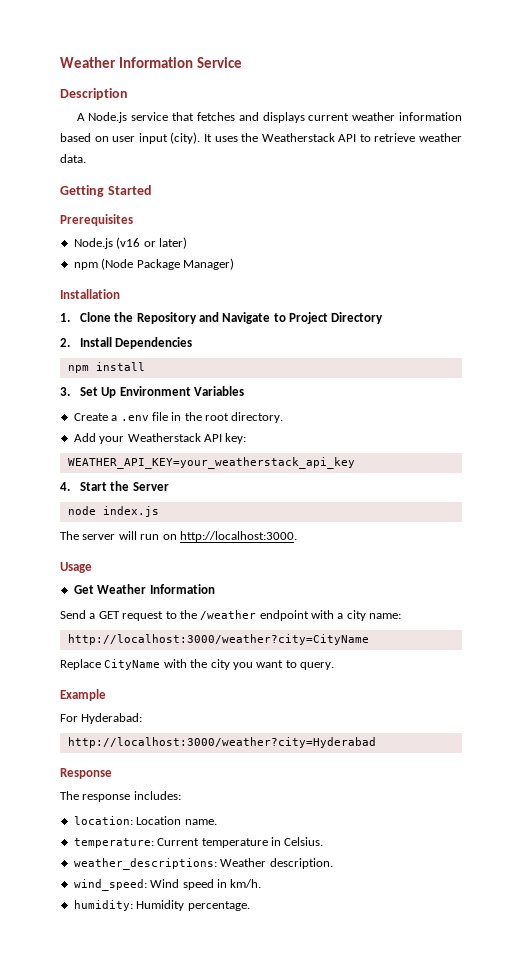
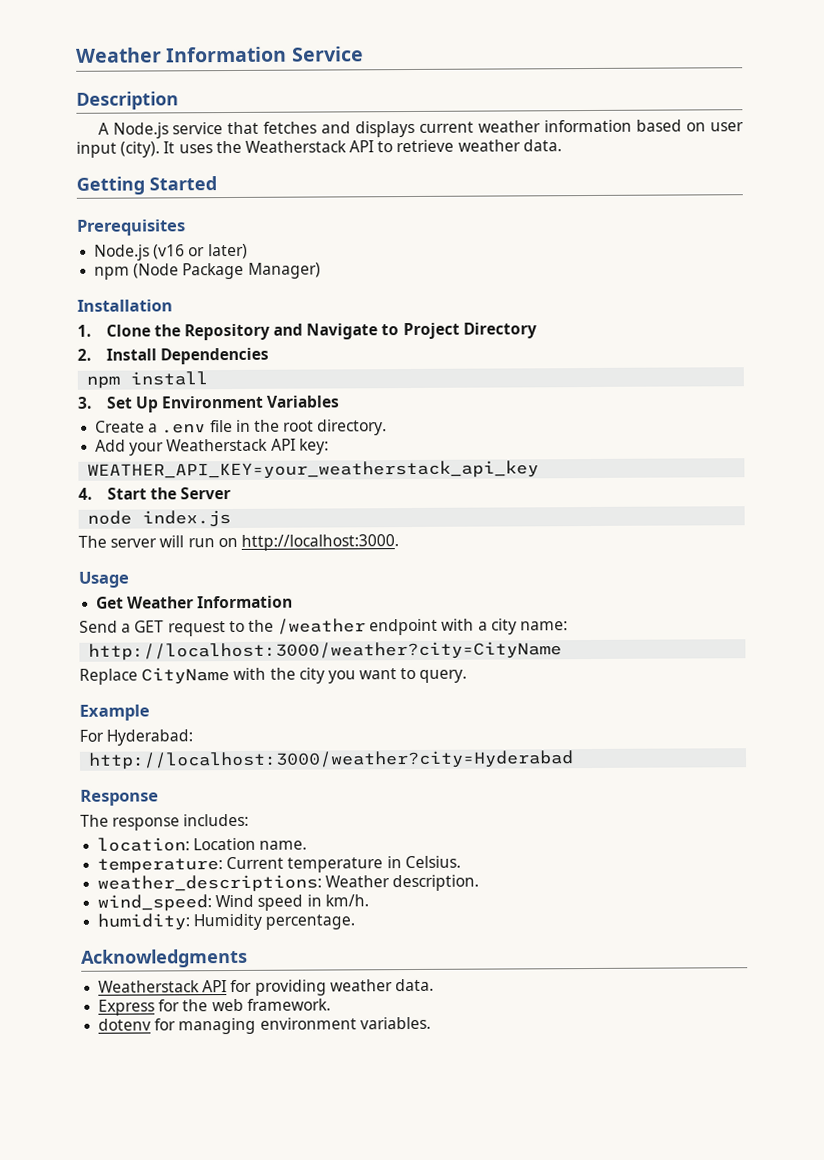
(250, 906) none -> [81,948,248,968] [98,978,434,996] [98,998,331,1016] [98,1016,431,1035] // Acknowledgments // Weatherstack API for providing weather data. // Express for the web framework. // dotenv for managing environment variables.

